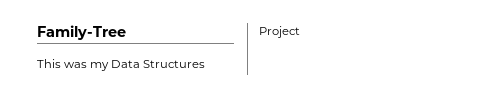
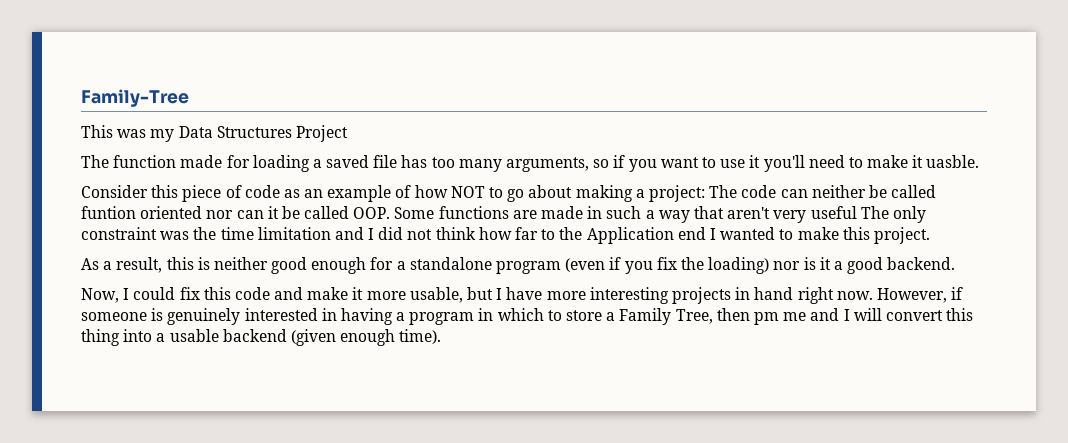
(300, 32) none -> [81,155,980,172] [81,185,937,202] [81,206,926,223] [81,227,930,244] [81,257,956,274] [81,287,964,304] [81,308,974,325] [81,329,442,346] // The function made for loading a saved file has too many arguments, so if you want to use it you'll need to make it uasble. // Consider this piece of code as an example of how NOT to go about making a project: The code can neither be called funtion oriented nor can it be called OOP. Some functions are made in such a way that aren't very useful The only constraint was the time limitation and I did not think how far to the Application end I wanted to make this project. // As a result, this is neither good enough for a standalone program (even if you fix the loading) nor is it a good backend. // Now, I could fix this code and make it more usable, but I have more interesting projects in hand right now. However, if someone is genuinely interested in having a program in which to store a Family Tree, then pm me and I will convert this thing into a usable backend (given enough time).

